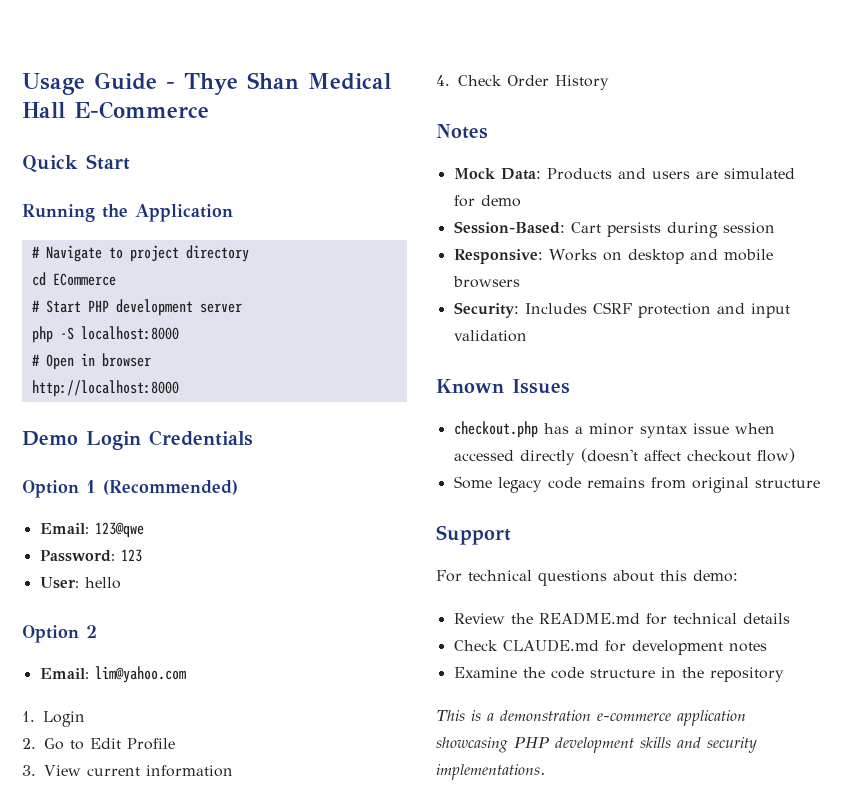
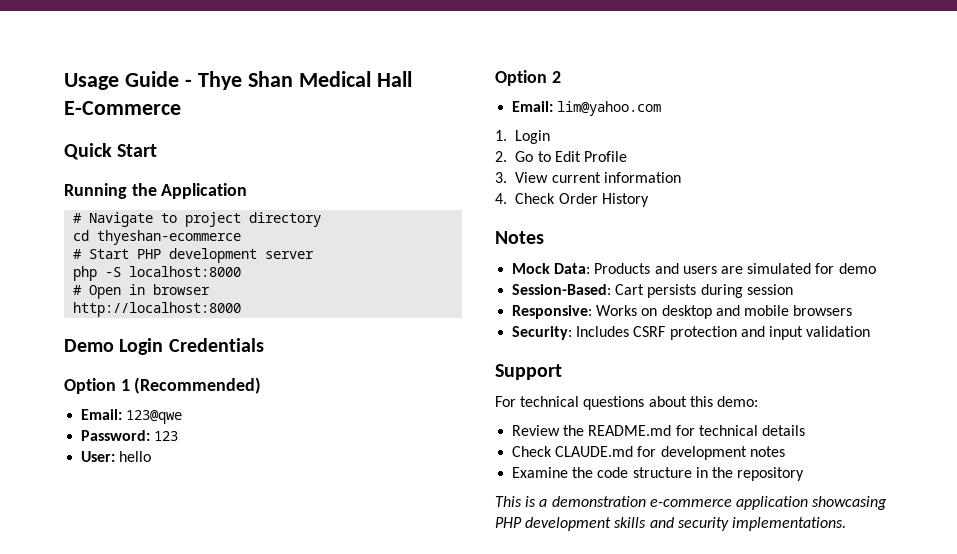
[52,273,116,286] ECommerce -> [97,230,242,245] thyeshan-ecommerce
[436,379,570,394] [453,421,775,438] [453,448,795,465] [453,476,820,493] // Known Issues // checkout.php has a minor syntax issue when accessed directly (doesn't affect checkout flow) // Some legacy code remains from original structure -> (871, 331) none

